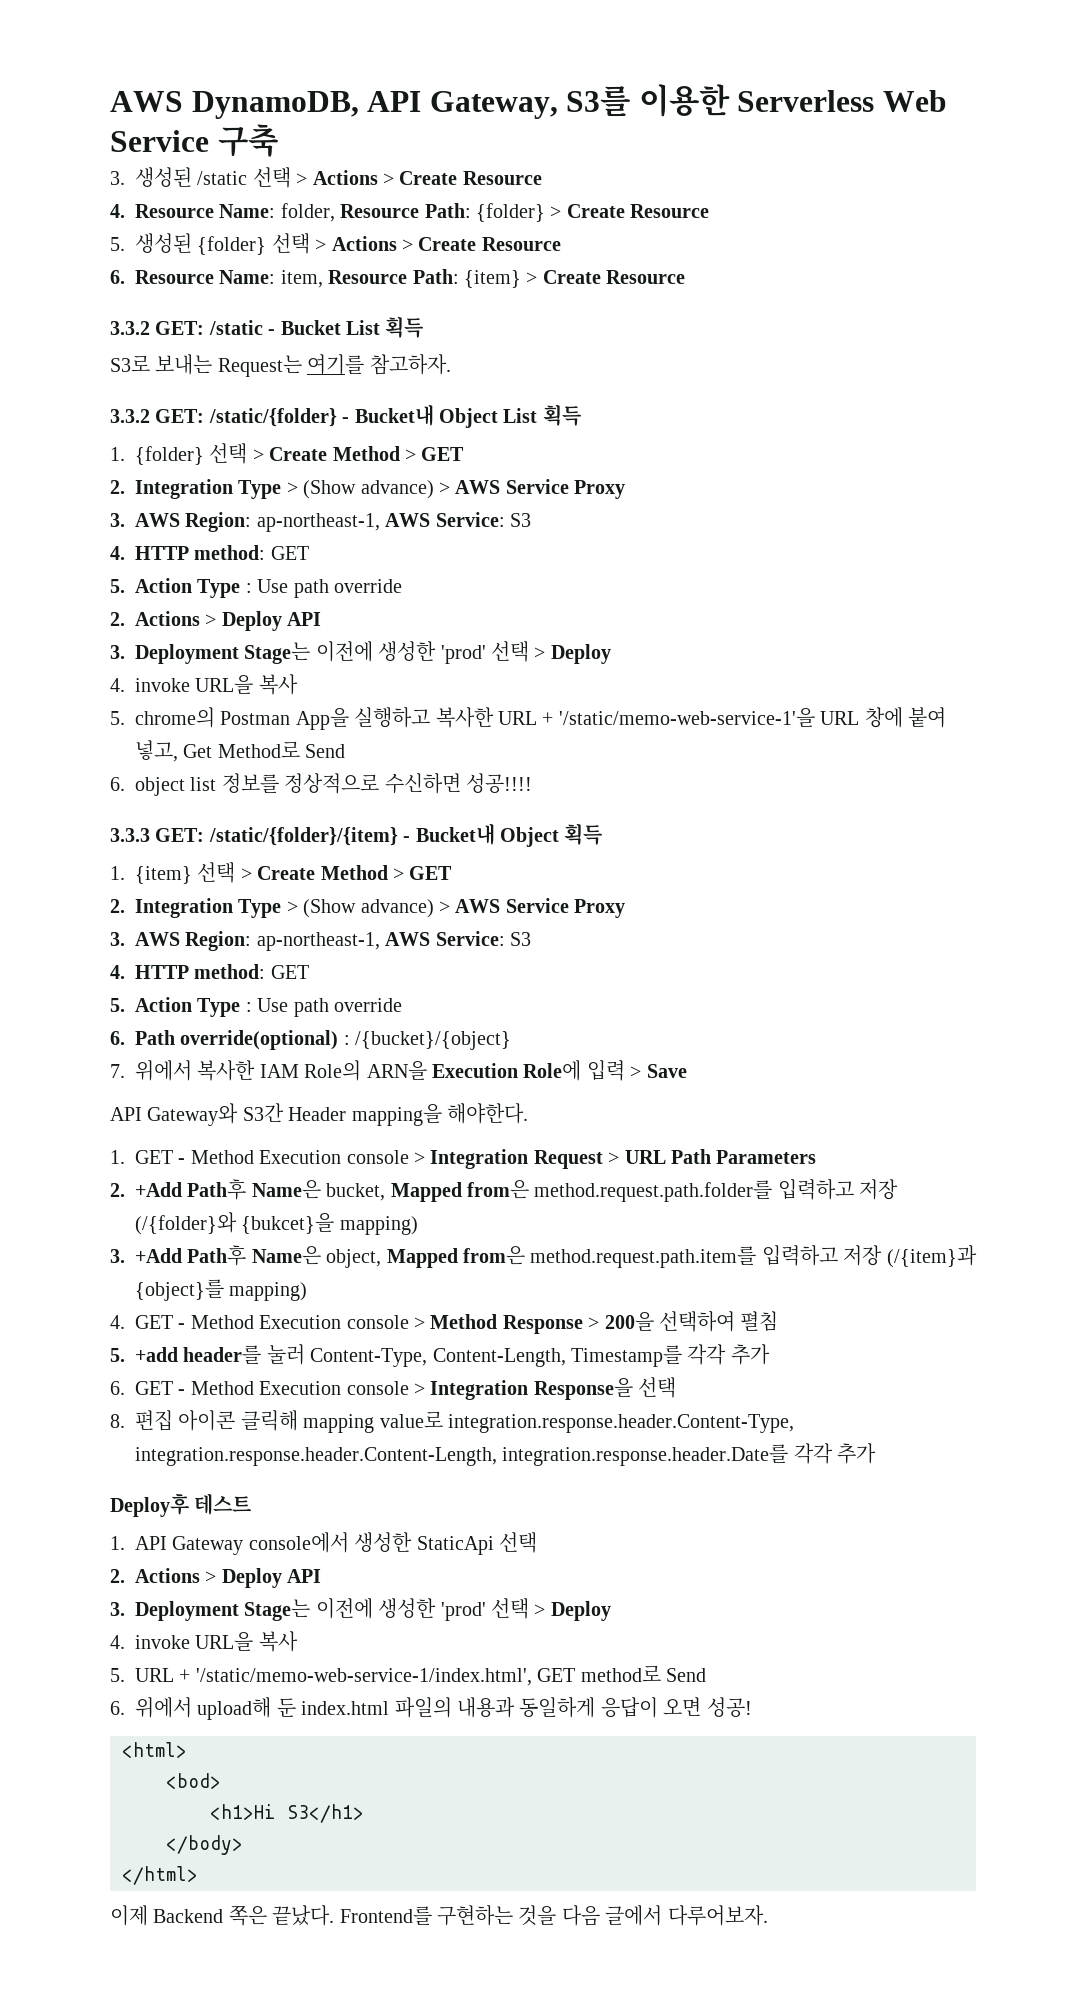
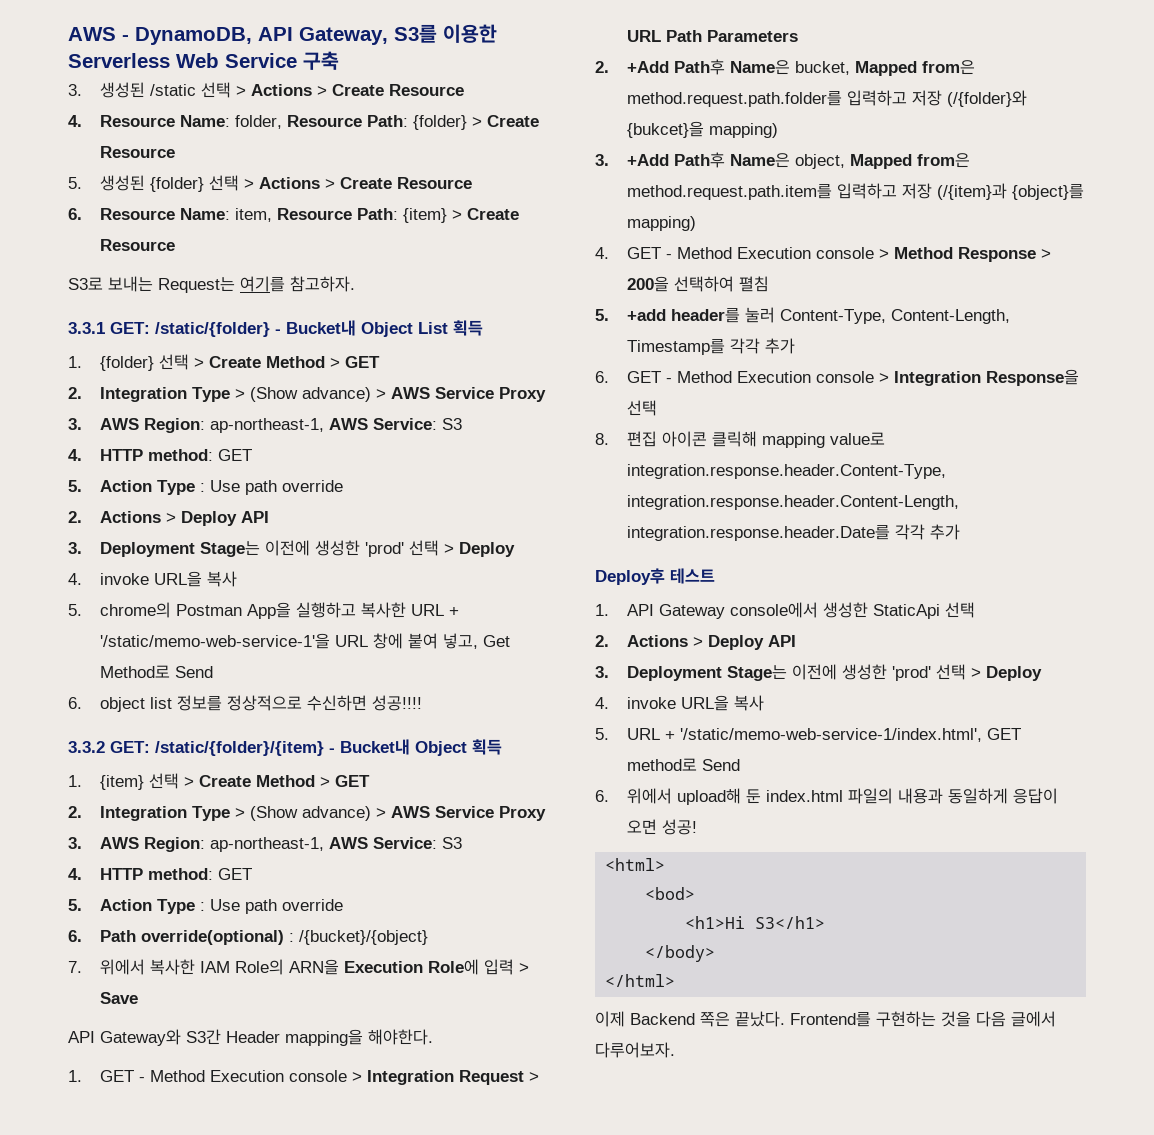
[110,91,183,112] AWS -> [68,27,129,41] AWS -
[110,316,424,338] // 3.3.2 GET: /static - Bucket List 획득 -> (176, 245) none
[110,409,150,423] 3.3.2 -> [68,322,105,334] 3.3.1
[110,828,150,842] 3.3.3 -> [68,741,105,753] 3.3.2

